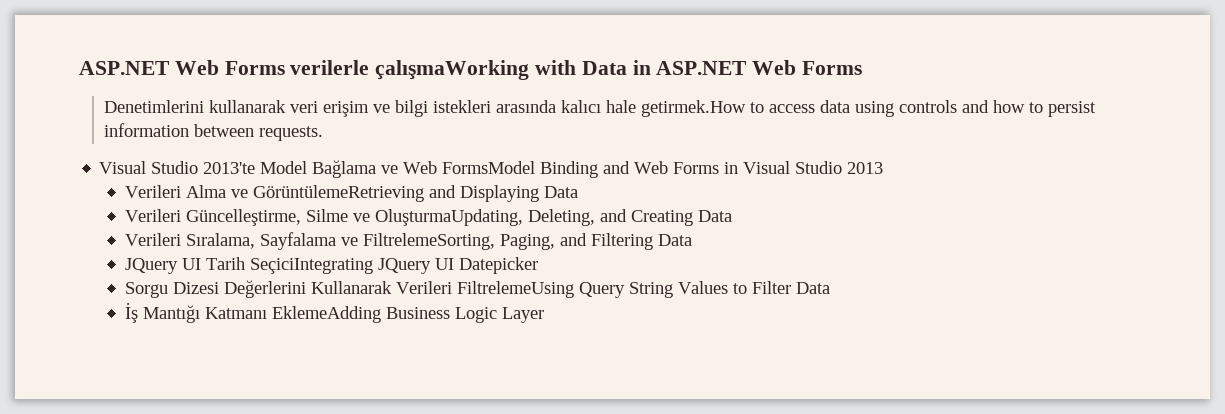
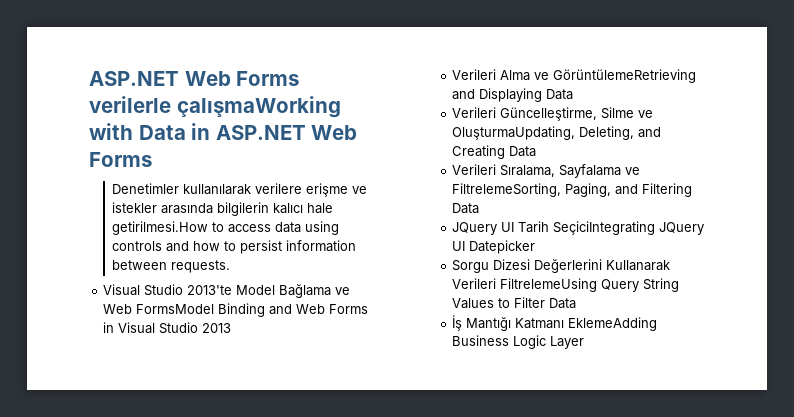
[104,100,557,117] Denetimlerini kullanarak veri erişim ve bilgi istekleri arasında -> [112,183,368,197] [112,202,270,216] Denetimler kullanılarak verilere erişme ve istekler arasında bilgilerin
[641,100,747,117] getirmek.How -> [112,221,209,235] getirilmesi.How

